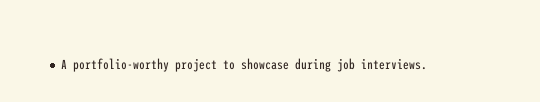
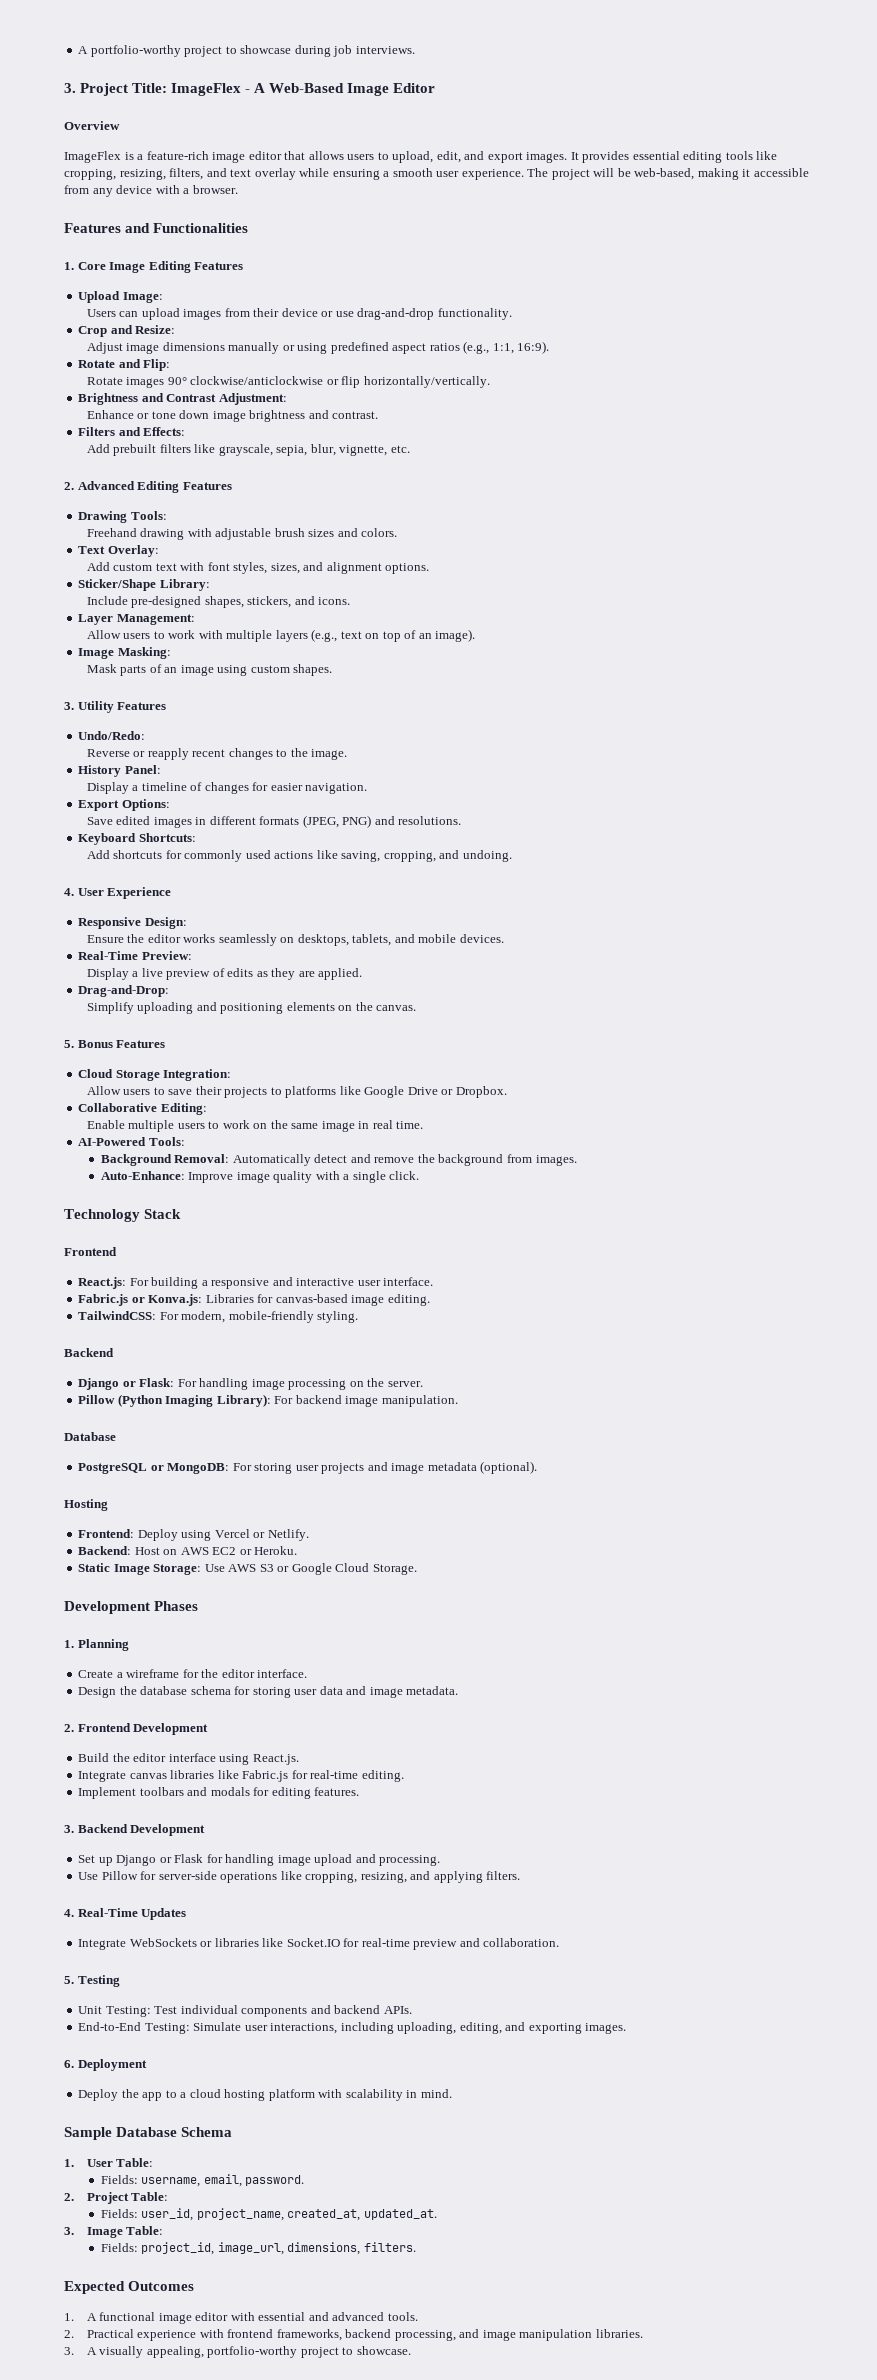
(428, 64) none -> [64,83,436,96] [64,121,120,130] [64,151,778,163] [64,168,809,180] [64,185,238,197] [64,223,249,233] [64,261,244,273] [78,291,163,303] [86,308,512,320] [78,325,176,337] [86,341,550,354] [78,359,171,371] [86,376,490,388] [78,393,287,405] [86,410,379,422] [78,427,186,436] [86,444,410,456] [64,481,232,493] [78,511,167,523] [86,528,398,540] [78,545,159,557] [86,562,430,574] [78,579,210,591] [86,596,351,608] [78,614,195,625] [86,629,476,642] [78,647,171,659] [86,664,333,676] [64,701,167,713] [78,731,146,740] [86,748,348,760] [78,765,161,777] [86,782,368,794] [78,799,170,811] [86,815,462,828] [78,833,196,845] [86,850,512,862] [64,887,172,899] [78,917,187,929] [86,934,504,946] [78,951,192,960] [86,968,363,980] [78,985,170,997] [86,1002,417,1014] [64,1040,166,1048] [78,1069,232,1081] [86,1086,507,1098] [78,1103,207,1115] [86,1120,424,1132] [78,1137,185,1146] [100,1154,577,1166] [100,1171,420,1183] [64,1209,182,1222] [64,1247,117,1256] [78,1277,434,1289] [78,1294,430,1306] [78,1311,359,1323] [64,1348,114,1357] [78,1378,423,1390] [78,1394,458,1407] [64,1432,116,1441] [78,1461,538,1474] [64,1499,108,1511] [78,1529,309,1541] [78,1546,298,1555] [78,1563,417,1575] [64,1601,199,1614] [64,1639,129,1651] [78,1669,308,1678] [78,1686,459,1698] [64,1723,209,1735] [78,1753,299,1765] [78,1770,404,1782] [78,1787,360,1799] [64,1824,206,1836] [78,1854,441,1866] [78,1871,521,1883] [64,1908,187,1920] [78,1938,560,1950] [64,1975,120,1987] [78,2005,412,2017] [78,2022,627,2034] [64,2059,147,2071] [78,2089,452,2101] [64,2127,233,2140] [64,2158,154,2167] [100,2174,305,2187] [64,2192,169,2204] [100,2208,437,2221] [64,2226,164,2238] [100,2242,416,2255] [64,2281,195,2294] [64,2312,418,2324] [64,2329,643,2341] [64,2346,411,2358] // 3. Project Title: ImageFlex - A Web-Based Image Editor // Overview // ImageFlex is a feature-rich image editor that allows users to upload, edit, and export images. It provides essential editing tools like cropping, resizing, filters, and text overlay while ensuring a smooth user experience. The project will be web-based, making it accessible from any device with a browser. // Features and Functionalities // 1. Core Image Editing Features // Upload Image: // Users can upload images from their device or use drag-and-drop functionality. // Crop and Resize: // Adjust image dimensions manually or using predefined aspect ratios (e.g., 1:1, 16:9). // Rotate and Flip: // Rotate images 90° clockwise/anticlockwise or flip horizontally/vertically. // Brightness and Contrast Adjustment: // Enhance or tone down image brightness and contrast. // Filters and Effects: // Add prebuilt filters like grayscale, sepia, blur, vignette, etc. // 2. Advanced Editing Features // Drawing Tools: // Freehand drawing with adjustable brush sizes and colors. // Text Overlay: // Add custom text with font styles, sizes, and alignment options. // Sticker/Shape Library: // Include pre-designed shapes, stickers, and icons. // Layer Management: // Allow users to work with multiple layers (e.g., text on top of an image). // Image Masking: // Mask parts of an image using custom shapes. // 3. Utility Features // Undo/Redo: // Reverse or reapply recent changes to the image. // History Panel: // Display a timeline of changes for easier navigation. // Export Options: // Save edited images in different formats (JPEG, PNG) and resolutions. // Keyboard Shortcuts: // Add shortcuts for commonly used actions like saving, cropping, and undoing. // 4. User Experience // Responsive Design: // Ensure the editor works seamlessly on desktops, tablets, and mobile devices. // Real-Time Preview: // Display a live preview of edits as they are applied. // Drag-and-Drop: // Simplify uploading and positioning elements on the canvas. // 5. Bonus Features // Cloud Storage Integration: // Allow users to save their projects to platforms like Google Drive or Dropbox. // Collaborative Editing: // Enable multiple users to work on the same image in real time. // AI-Powered Tools: // Background Removal: Automatically detect and remove the background from images. // Auto-Enhance: Improve image quality with a single click. // Technology Stack // Frontend // React.js: For building a responsive and interactive user interface. // Fabric.js or Konva.js: Libraries for canvas-based image editing. // TailwindCSS: For modern, mobile-friendly styling. // Backend // Django or Flask: For handling image processing on the server. // Pillow (Python Imaging Library): For backend image manipulation. // Database // PostgreSQL or MongoDB: For storing user projects and image metadata (optional). // Hosting // Frontend: Deploy using Vercel or Netlify. // Backend: Host on AWS EC2 or Heroku. // Static Image Storage: Use AWS S3 or Google Cloud Storage. // Development Phases // 1. Planning // Create a wireframe for the editor interface. // Design the database schema for storing user data and image metadata. // 2. Frontend Development // Build the editor interface using React.js. // Integrate canvas libraries like Fabric.js for real-time editing. // Implement toolbars and modals for editing features. // 3. Backend Development // Set up Django or Flask for handling image upload and processing. // Use Pillow for server-side operations like cropping, resizing, and applying filters. // 4. Real-Time Updates // Integrate WebSockets or libraries like Socket.IO for real-time preview and collaboration. // 5. Testing // Unit Testing: Test individual components and backend APIs. // End-to-End Testing: Simulate user interactions, including uploading, editing, and exporting images. // 6. Deployment // Deploy the app to a cloud hosting platform with scalability in mind. // Sample Database Schema // 1. User Table: // Fields: username, email, password. // 2. Project Table: // Fields: user_id, project_name, created_at, updated_at. // 3. Image Table: // Fields: project_id, image_url, dimensions, filters. // Expected Outcomes // 1. A functional image editor with essential and advanced tools. // 2. Practical experience with frontend frameworks, backend processing, and image manipulation libraries. // 3. A visually appealing, portfolio-worthy project to showcase.

